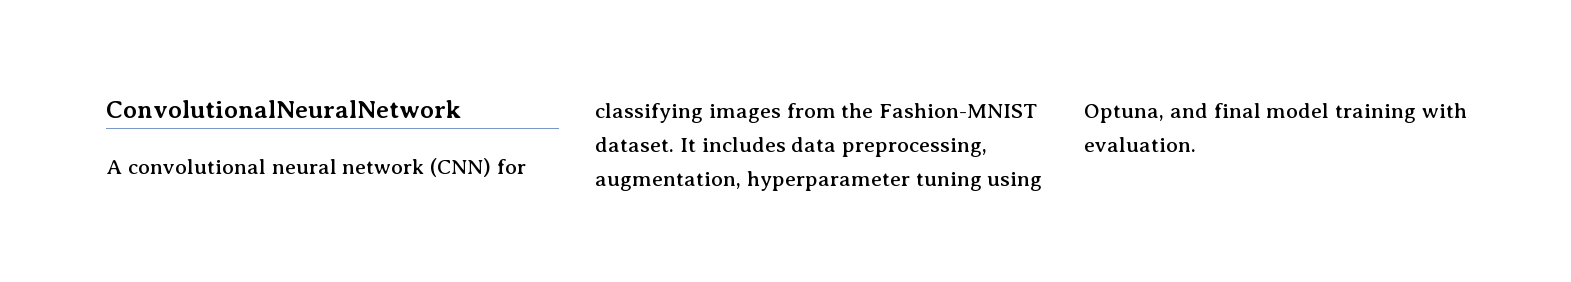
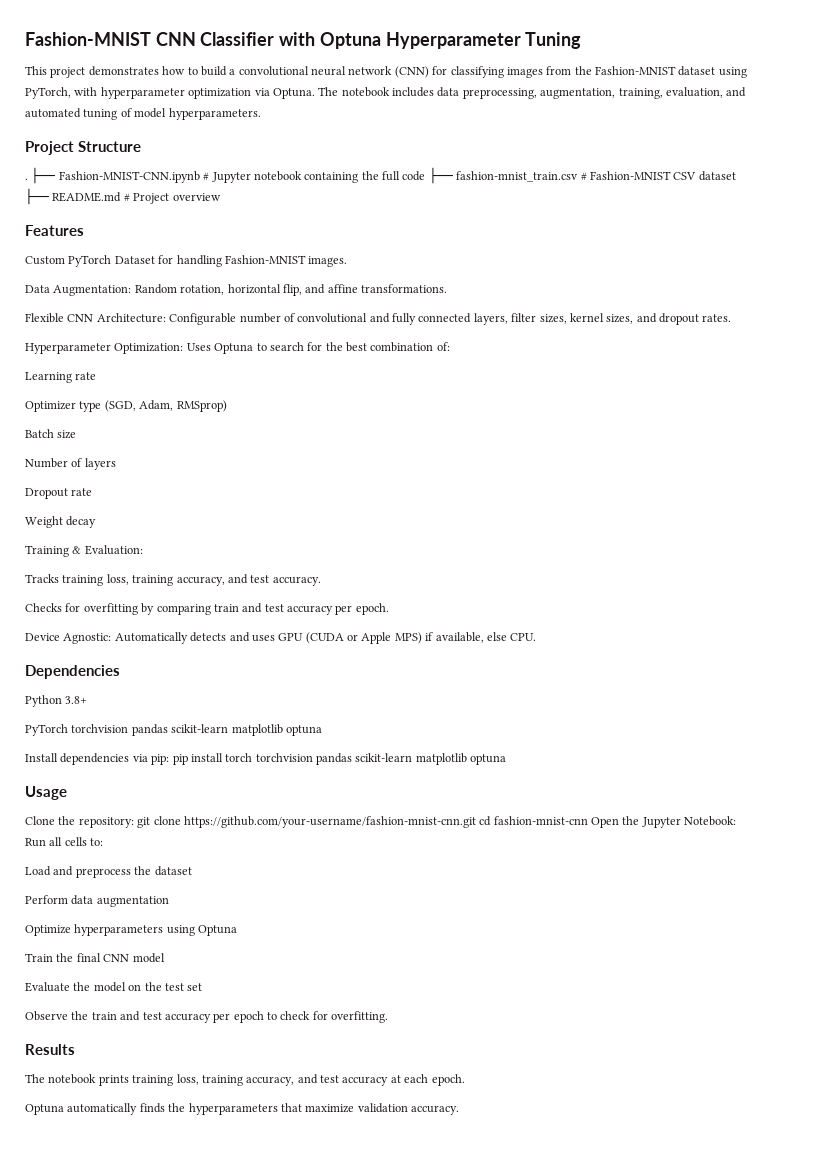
[106,100,461,118] [106,160,122,174] ConvolutionalNeuralNetwork // A -> [25,32,582,49] [25,66,236,78] Fashion-MNIST CNN Classifier with Optuna Hyperparameter Tuning // This project demonstrates how to build a
[595,137,988,157] [595,171,1043,191] [1084,103,1468,123] [1084,137,1196,152] dataset. It includes data preprocessing, augmentation, hyperparameter tuning using Optuna, and final model training with evaluation. -> [678,66,747,78] [25,87,747,99] [25,108,261,120] [25,141,142,155] [25,167,736,184] [25,188,221,205] [25,225,84,236] [25,255,348,267] [25,284,447,296] [25,313,732,325] [25,342,450,354] [25,372,97,383] [25,400,227,412] [25,429,77,439] [25,458,116,470] [25,488,93,499] [25,516,97,528] [25,545,143,557] [25,574,321,586] [25,603,389,615] [25,632,537,644] [25,665,120,679] [25,695,88,707] [25,724,322,736] [25,753,507,765] [25,786,67,800] [25,816,737,828] [25,837,104,847] [25,866,192,878] [25,895,169,907] [25,924,238,936] [25,953,165,963] [25,982,203,992] [25,1011,389,1023] [25,1044,75,1055] [25,1074,465,1086] [25,1103,459,1115] dataset using PyTorch, with hyperparameter optimization via Optuna. The notebook includes data preprocessing, augmentation, training, evaluation, and automated tuning of model hyperparameters. // Project Structure // . ├── Fashion-MNIST-CNN.ipynb # Jupyter notebook containing the full code ├── fashion-mnist_train.csv # Fashion-MNIST CSV dataset ├── README.md # Project overview // Features // Custom PyTorch Dataset for handling Fashion-MNIST images. // Data Augmentation: Random rotation, horizontal flip, and affine transformations. // Flexible CNN Architecture: Configurable number of convolutional and fully connected layers, filter sizes, kernel sizes, and dropout rates. // Hyperparameter Optimization: Uses Optuna to search for the best combination of: // Learning rate // Optimizer type (SGD, Adam, RMSprop) // Batch size // Number of layers // Dropout rate // Weight decay // Training & Evaluation: // Tracks training loss, training accuracy, and test accuracy. // Checks for overfitting by comparing train and test accuracy per epoch. // Device Agnostic: Automatically detects and uses GPU (CUDA or Apple MPS) if available, else CPU. // Dependencies // Python 3.8+ // PyTorch torchvision pandas scikit-learn matplotlib optuna // Install dependencies via pip: pip install torch torchvision pandas scikit-learn matplotlib optuna // Usage // Clone the repository: git clone https://github.com/your-username/fashion-mnist-cnn.git cd fashion-mnist-cnn Open the Jupyter Notebook: Run all cells to: // Load and preprocess the dataset // Perform data augmentation // Optimize hyperparameters using Optuna // Train the final CNN model // Evaluate the model on the test set // Observe the train and test accuracy per epoch to check for overfitting. // Results // The notebook prints training loss, training accuracy, and test accuracy at each epoch. // Optuna automatically finds the hyperparameters that maximize validation accuracy.

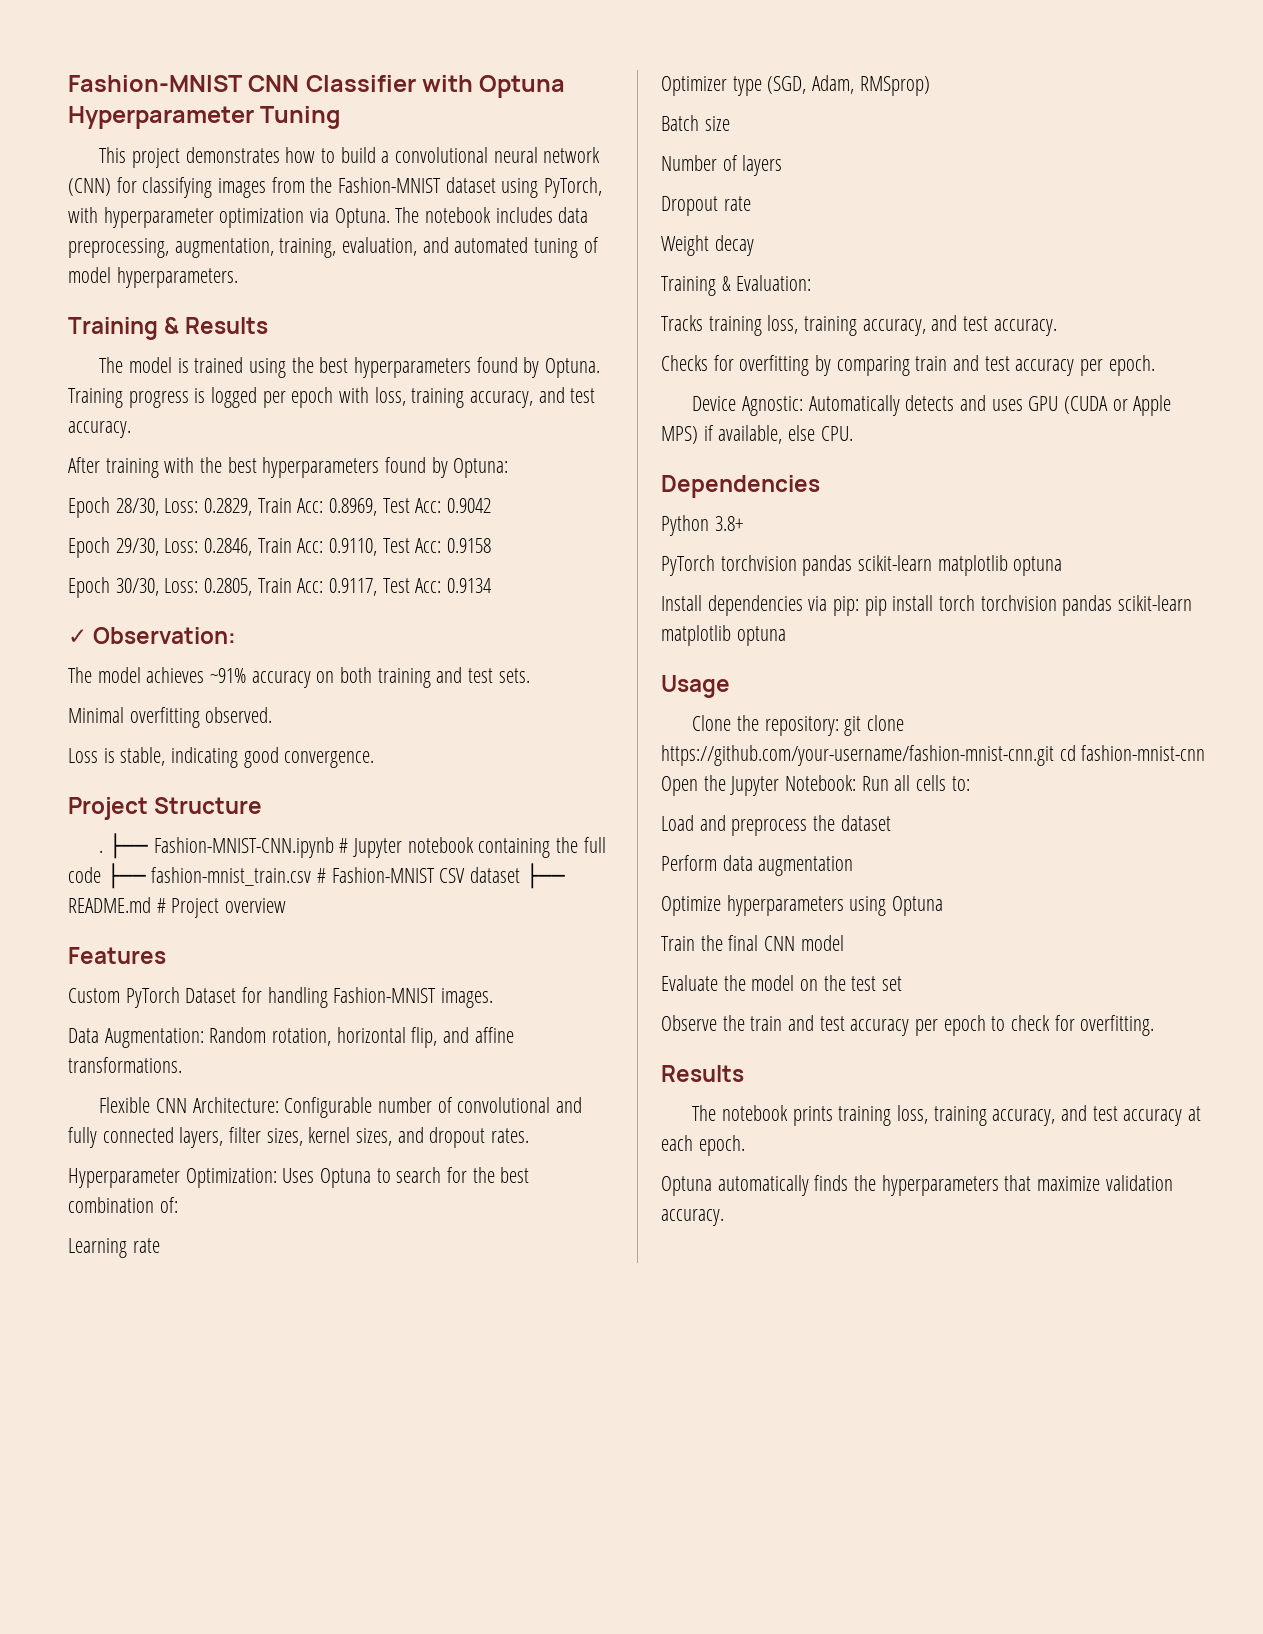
(261, 114) none -> [68,317,269,340] [99,357,601,378] [68,387,596,408] [68,421,131,438] [68,457,509,478] [68,497,491,518] [68,537,491,558] [68,577,492,598] [68,627,237,644] [68,667,530,688] [68,707,273,728] [68,747,375,768] // Training & Results // The model is trained using the best hyperparameters found by Optuna. Training progress is logged per epoch with loss, training accuracy, and test accuracy. // After training with the best hyperparameters found by Optuna: // Epoch 28/30, Loss: 0.2829, Train Acc: 0.8969, Test Acc: 0.9042 // Epoch 29/30, Loss: 0.2846, Train Acc: 0.9110, Test Acc: 0.9158 // Epoch 30/30, Loss: 0.2805, Train Acc: 0.9117, Test Acc: 0.9134 // ✓ Observation: // The model achieves ~91% accuracy on both training and test sets. // Minimal overfitting observed. // Loss is stable, indicating good convergence.

